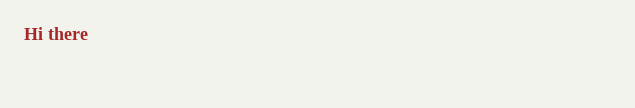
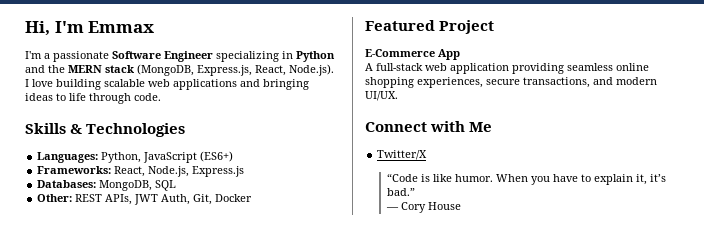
[24,27,88,40] Hi there -> [25,21,155,36] [25,51,335,62] [25,64,334,76] [25,79,309,90] [25,93,161,104] [25,123,186,137] [37,151,234,163] [37,166,245,177] [37,180,177,191] [37,194,253,205] [365,20,495,34] [365,49,460,60] [365,63,649,74] [365,77,657,88] [365,91,398,101] [365,121,493,132] [377,150,428,160] [386,173,666,185] [386,188,415,196] [385,202,461,213] Hi, I'm Emmax // I'm a passionate Software Engineer specializing in Python and the MERN stack (MongoDB, Express.js, React, Node.js). I love building scalable web applications and bringing ideas to life through code. // Skills & Technologies // Languages: Python, JavaScript (ES6+) // Frameworks: React, Node.js, Express.js // Databases: MongoDB, SQL // Other: REST APIs, JWT Auth, Git, Docker // Featured Project // E-Commerce App // A full-stack web application providing seamless online shopping experiences, secure transactions, and modern UI/UX. // Connect with Me // Twitter/X // “Code is like humor. When you have to explain it, it’s bad.” // — Cory House

